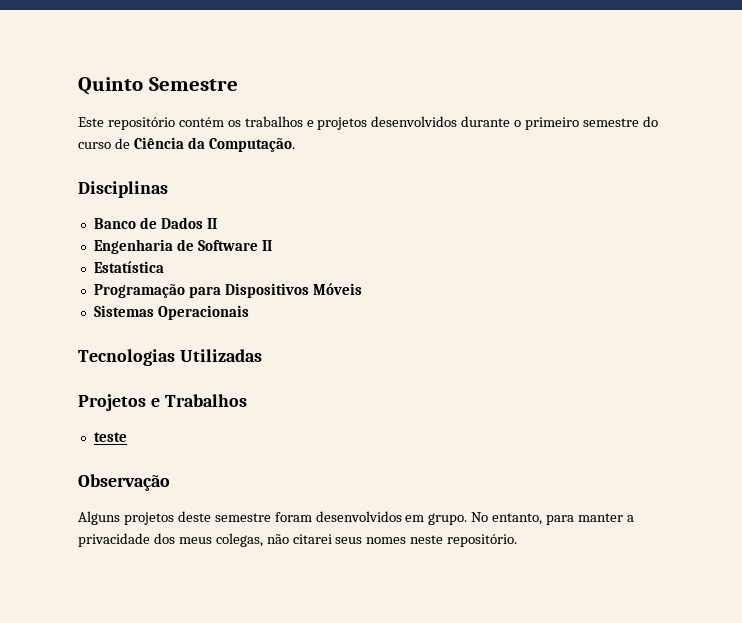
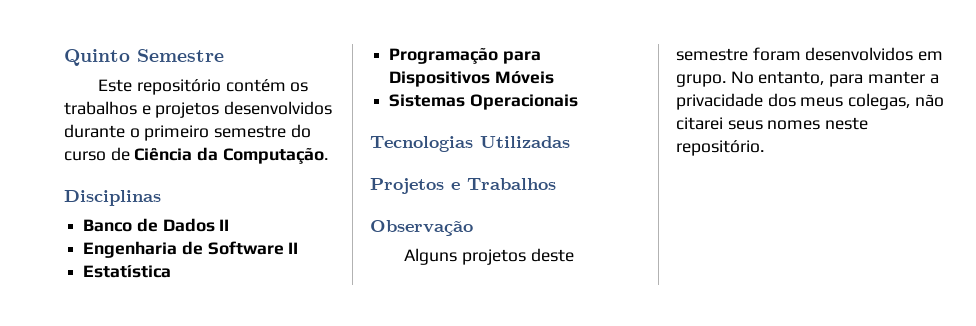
[93,432,127,442] // teste -> (556, 184) none

